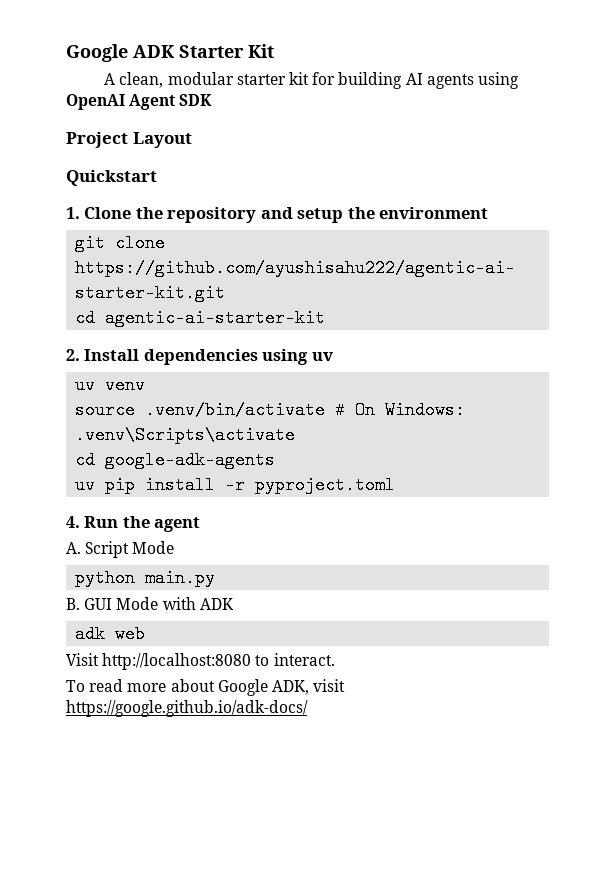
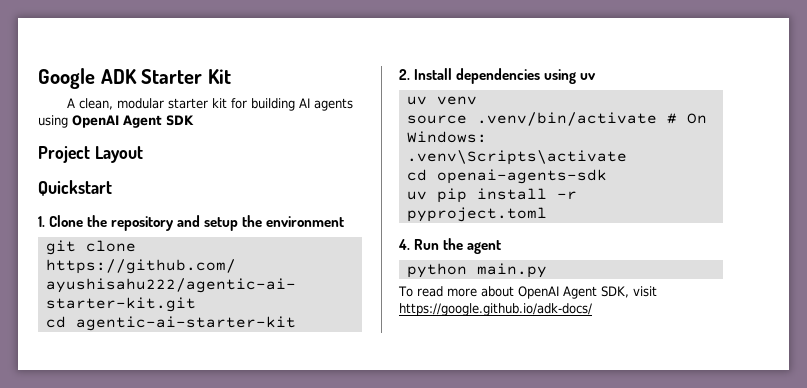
[105,451,276,469] google-adk-agents -> [436,169,607,184] openai-agents-sdk
[66,541,175,558] // A. Script Mode -> (502, 247) none
[66,597,234,610] [75,625,146,643] [66,653,335,670] // B. GUI Mode with ADK // adk web // Visit http://localhost:8080 to interact. -> (547, 270) none
[217,679,309,696] Google ADK, -> [517,286,629,299] OpenAI Agent SDK,

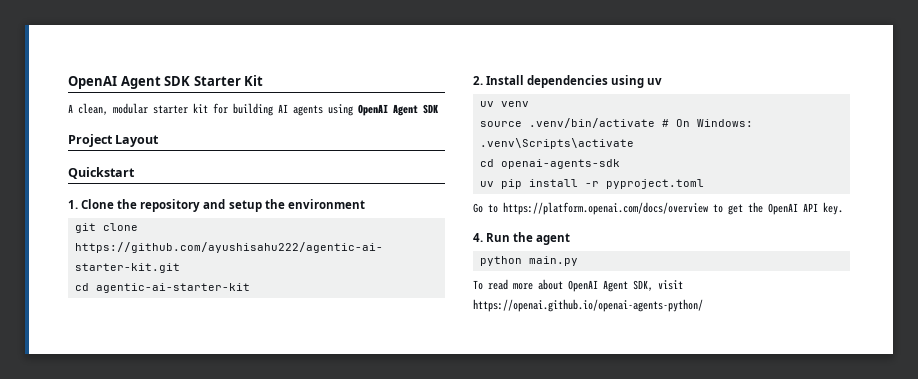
[38,68,137,89] Google ADK -> [68,76,191,89] OpenAI Agent SDK
(547, 214) none -> [473,202,843,215] // Go to https://platform.openai.com/docs/overview to get the OpenAI API key.
[399,303,592,316] https://google.github.io/adk-docs/ -> [473,299,703,312] https://openai.github.io/openai-agents-python/

